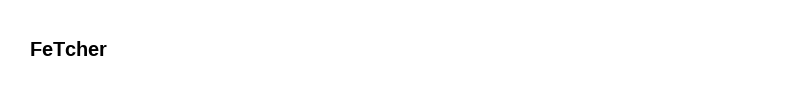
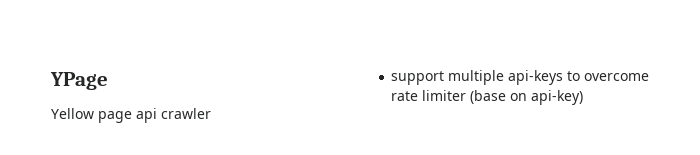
[30,41,107,56] FeTcher -> [50,72,108,90] [51,108,211,123] [391,70,650,85] [391,90,584,105] YPage // Yellow page api crawler // support multiple api-keys to overcome rate limiter (base on api-key)

